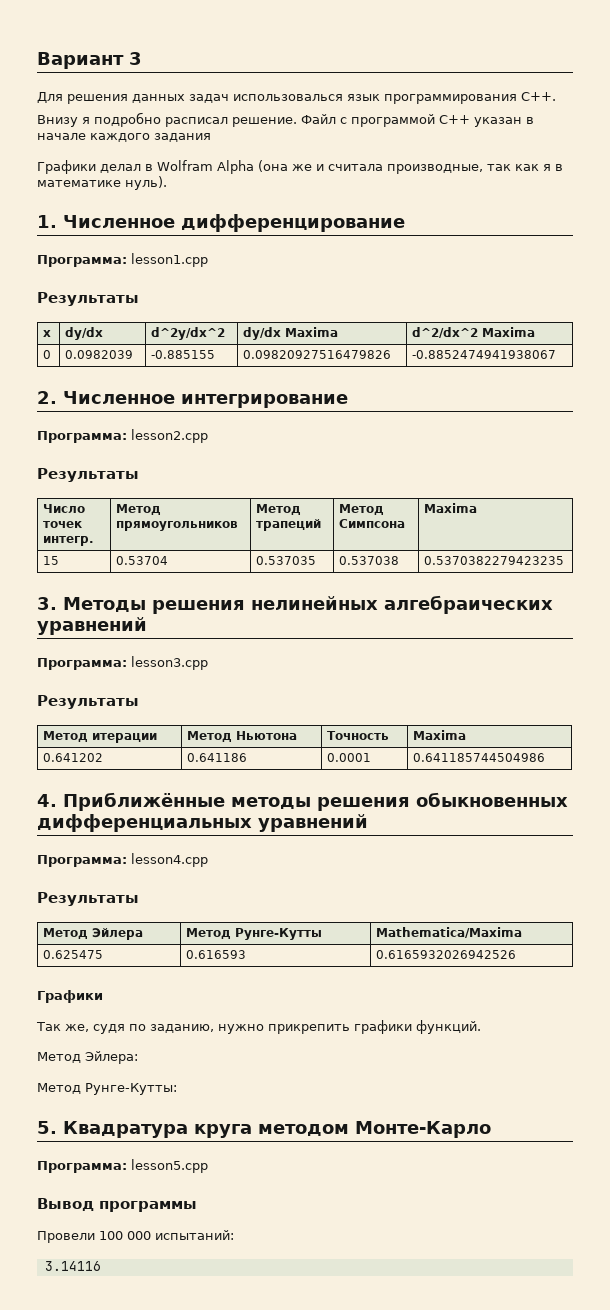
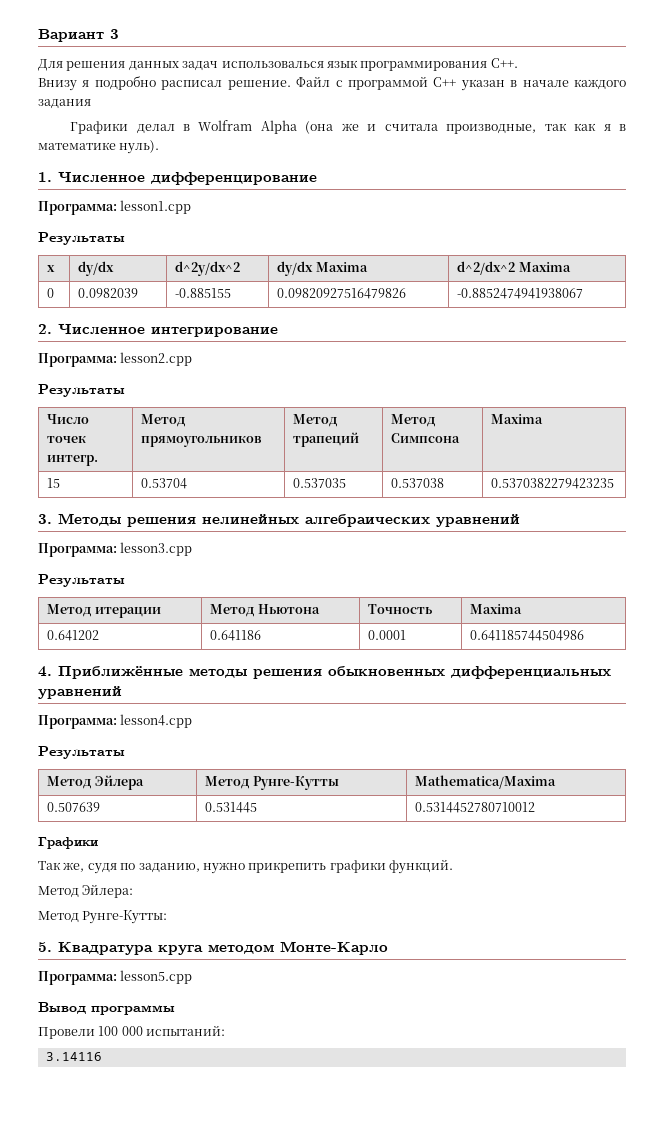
[43,950,104,959] [186,950,247,959] [376,950,517,959] 0.625475 | 0.616593 | 0.6165932026942526 -> [47,802,101,812] [205,802,258,813] [415,802,536,813] 0.507639 | 0.531445 | 0.5314452780710012

